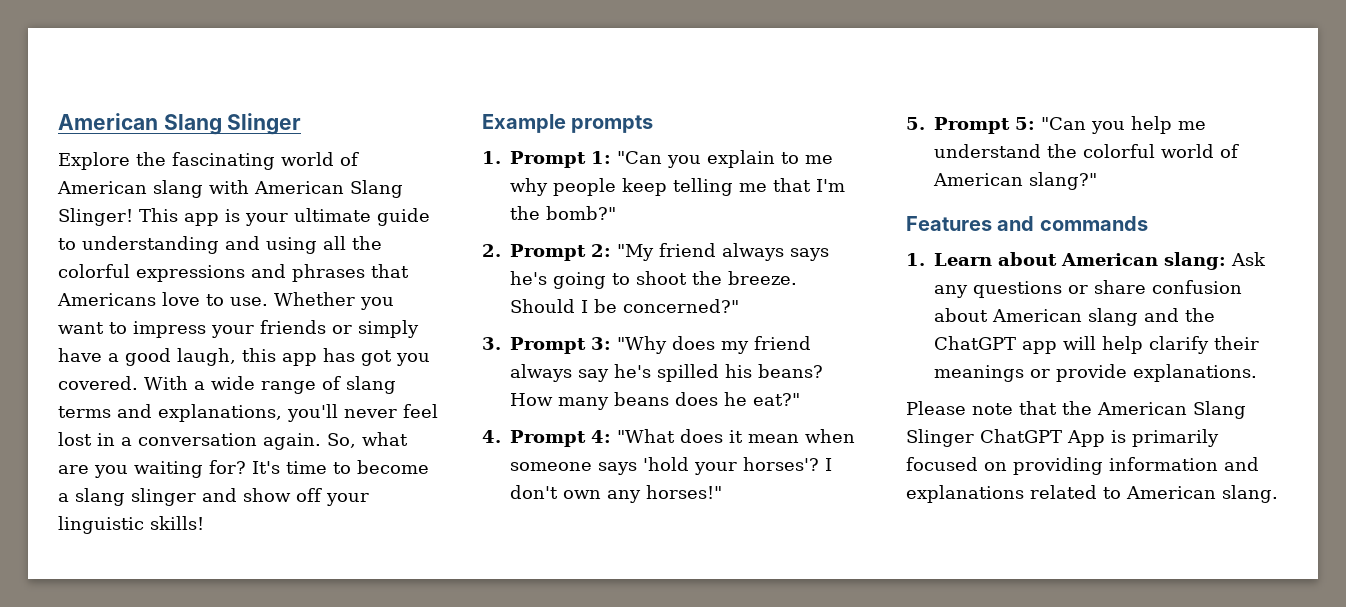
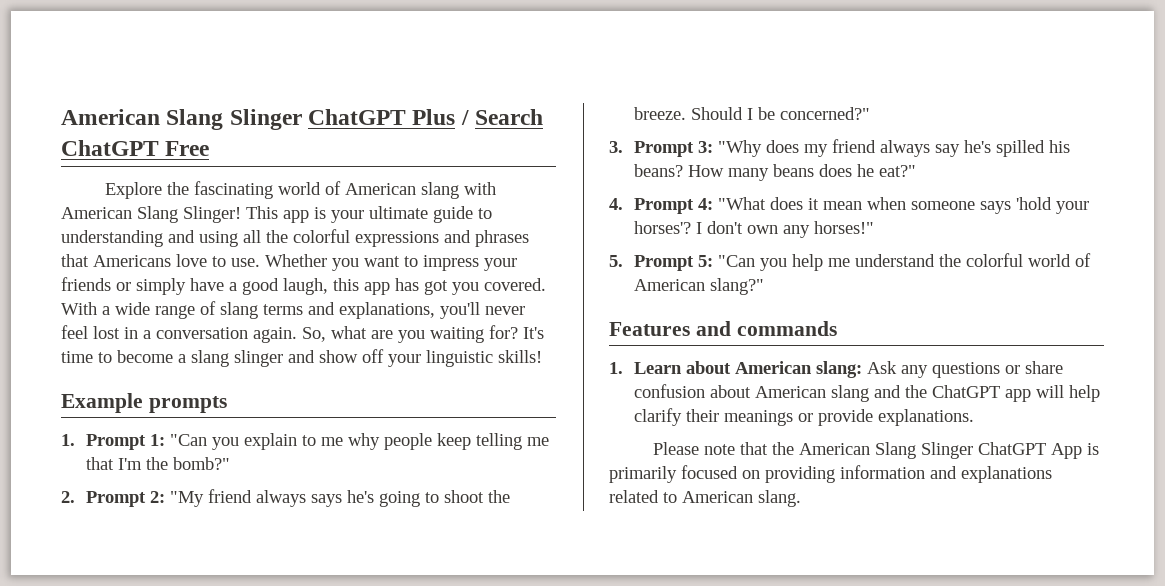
[58,113,302,135] American Slang Slinger -> [61,109,544,130] [61,140,210,156] American Slang Slinger ChatGPT Plus / Search ChatGPT Free

